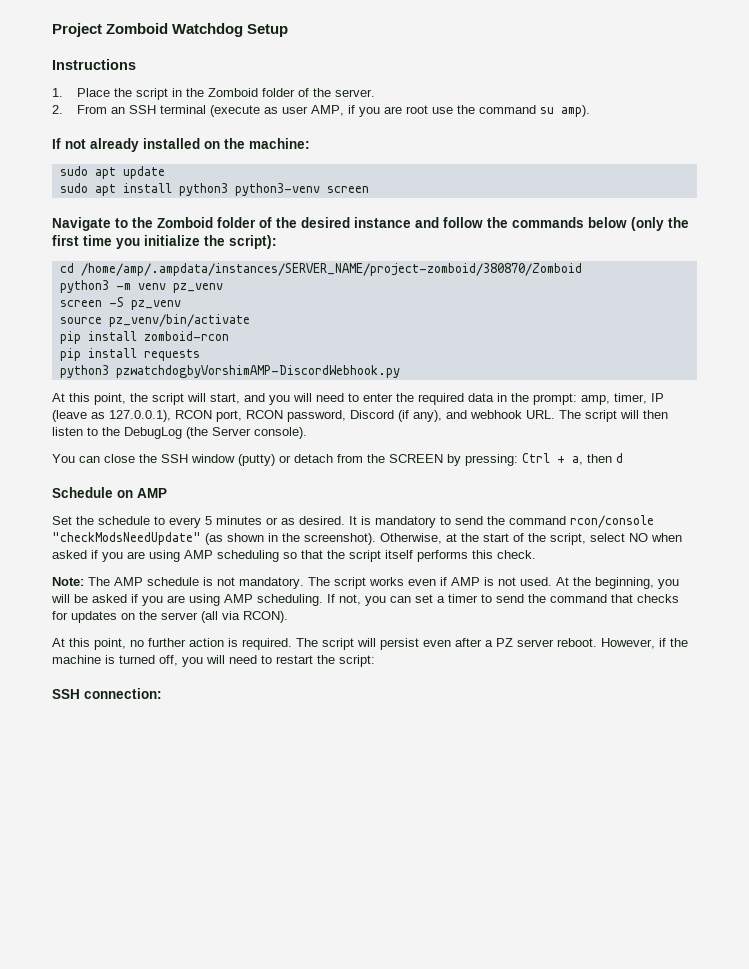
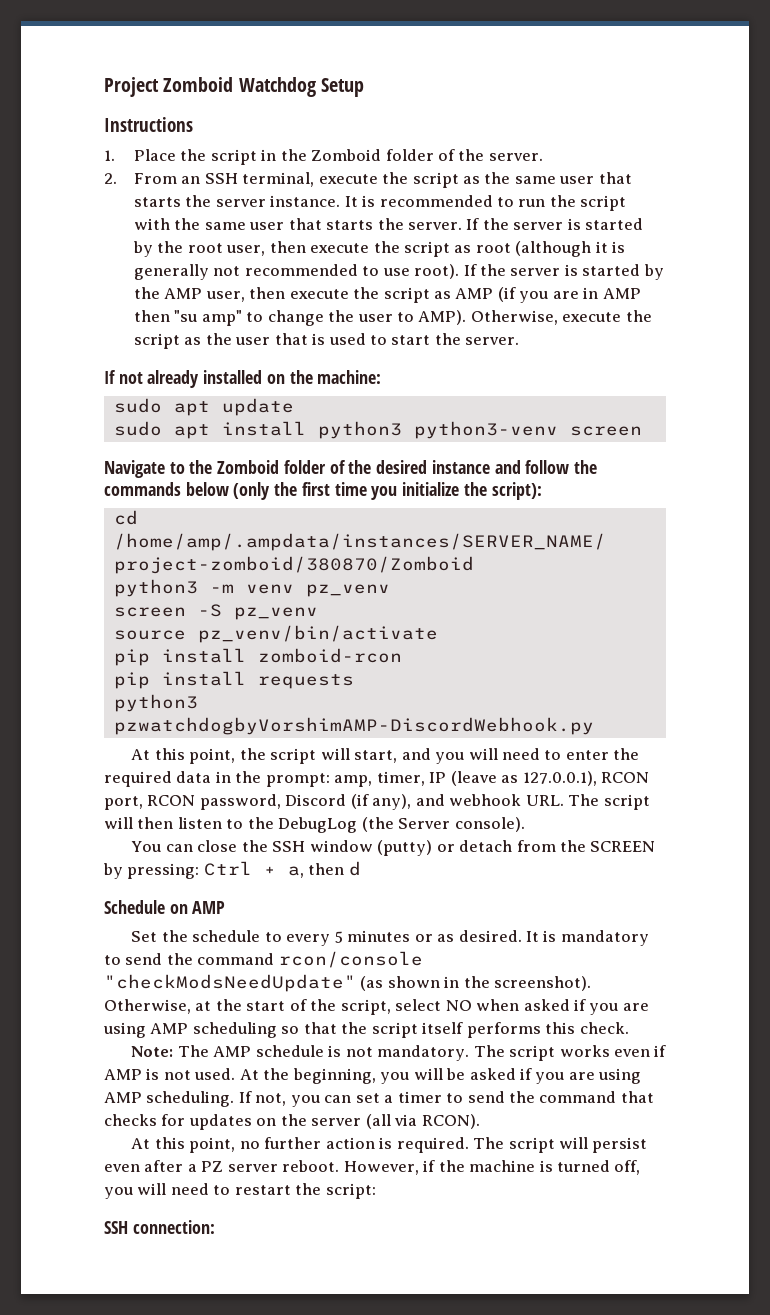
[160,105,591,117] terminal (execute as user AMP, if you are root use the command su amp). -> [242,172,632,188] [133,195,627,211] [133,218,644,230] [132,241,626,257] [133,264,664,280] [133,287,641,303] [133,310,652,326] [133,333,520,349] terminal, execute the script as the same user that starts the server instance. It is recommended to run the script with the same user that starts the server. If the server is started by the root user, then execute the script as root (although it is generally not recommended to use root). If the server is started by the AMP user, then execute the script as AMP (if you are in AMP then "su amp" to change the user to AMP). Otherwise, execute the script as the user that is used to start the server.

